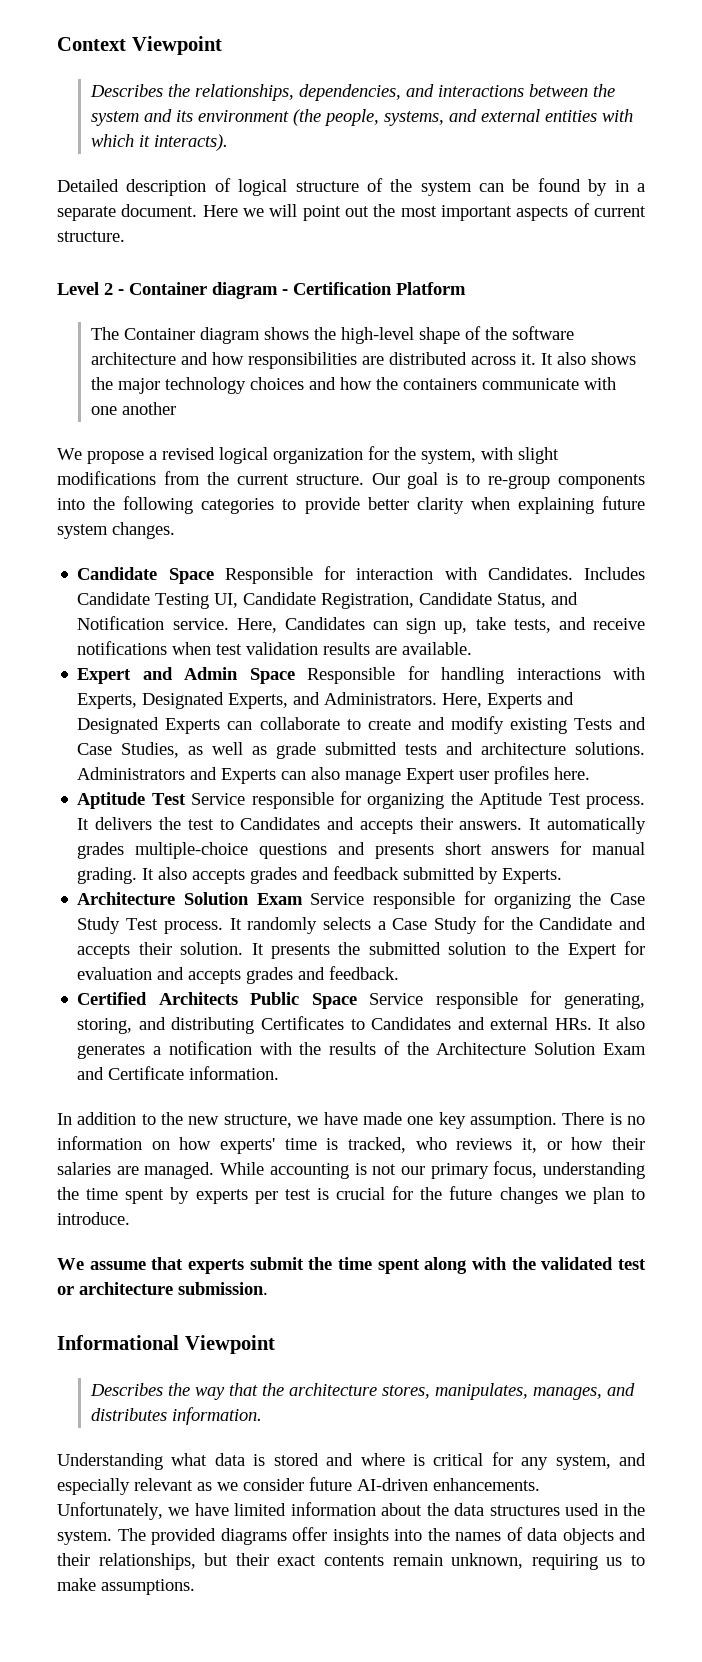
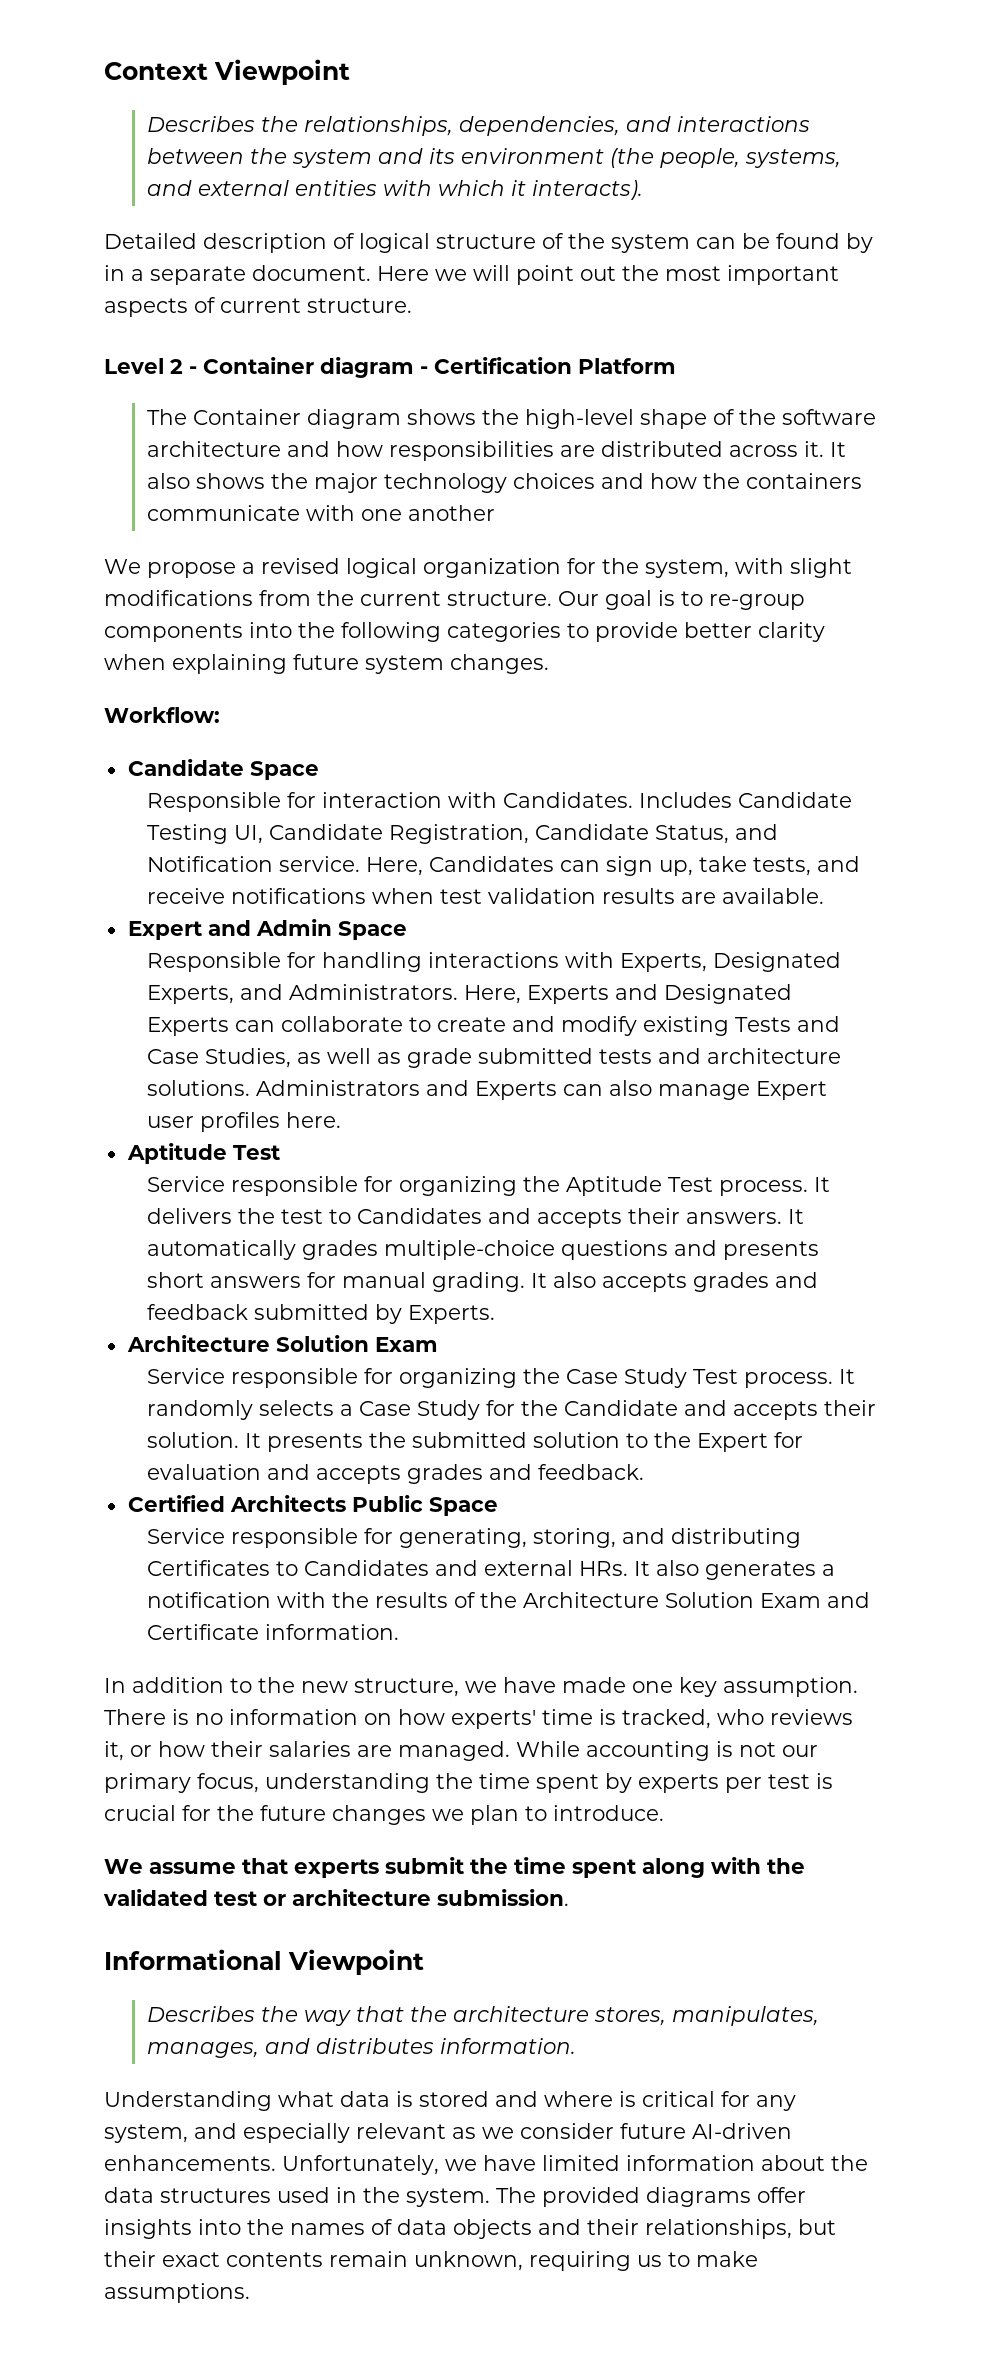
(175, 530) none -> [104,707,220,723] // Workflow:
(214, 576) none -> (319, 770) //
(295, 676) none -> (407, 930) //
(186, 799) none -> (280, 1152) //
(303, 899) none -> (438, 1344) //
(357, 1001) none -> (498, 1506) //

